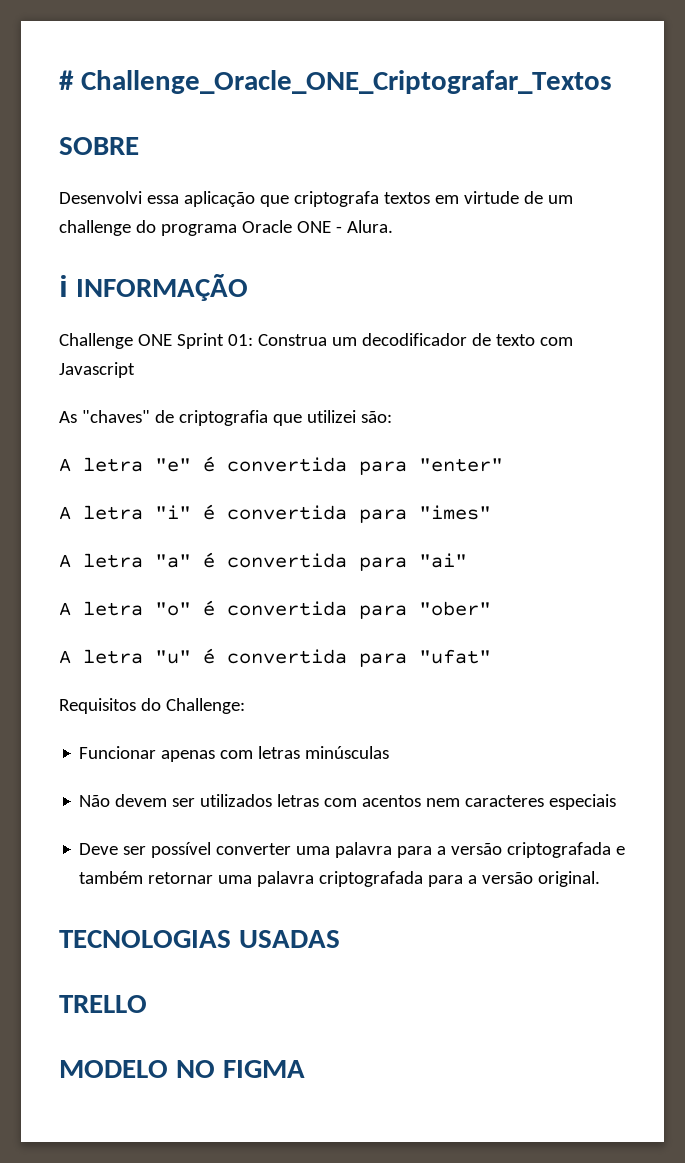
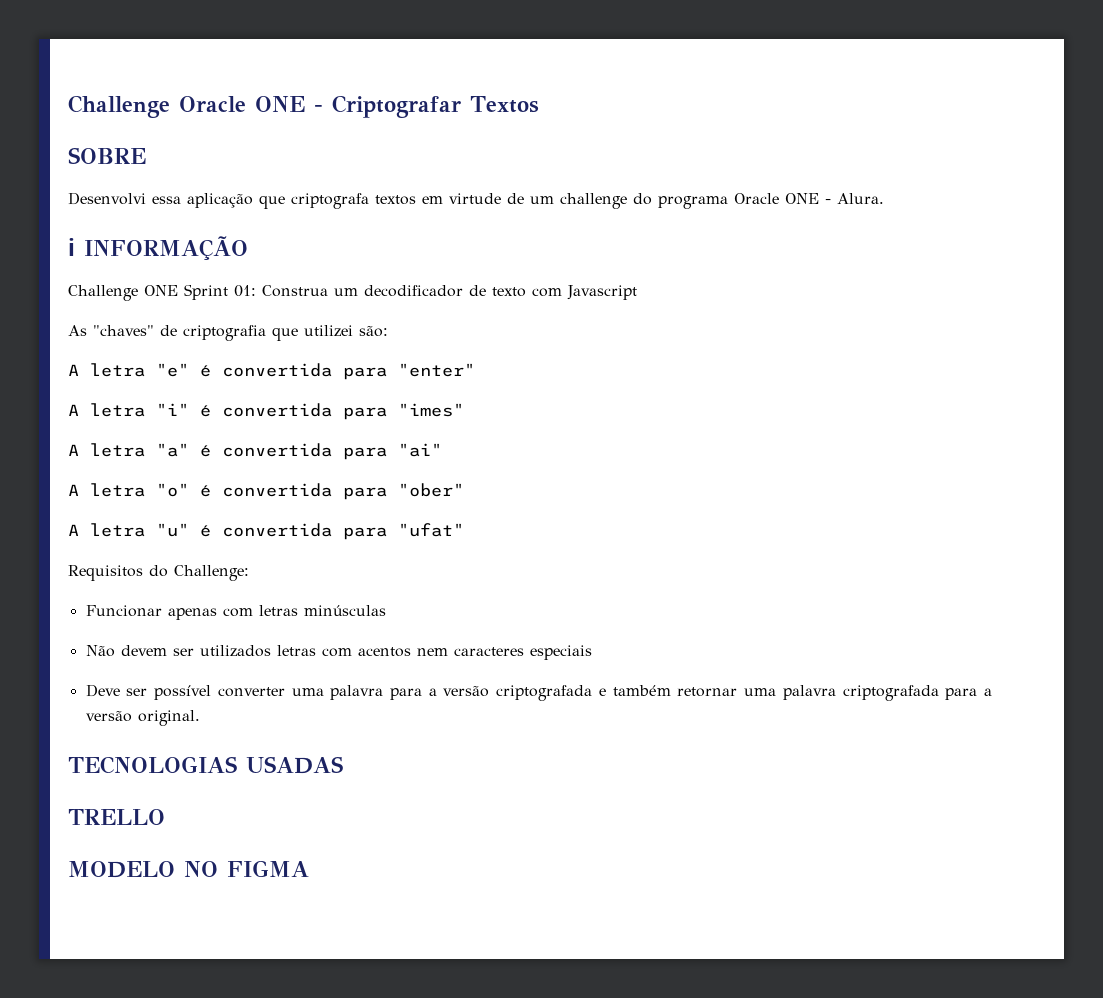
[59,70,612,94] # Challenge_Oracle_ONE_Criptografar_Textos -> [68,95,539,118] Challenge Oracle ONE - Criptografar Textos

